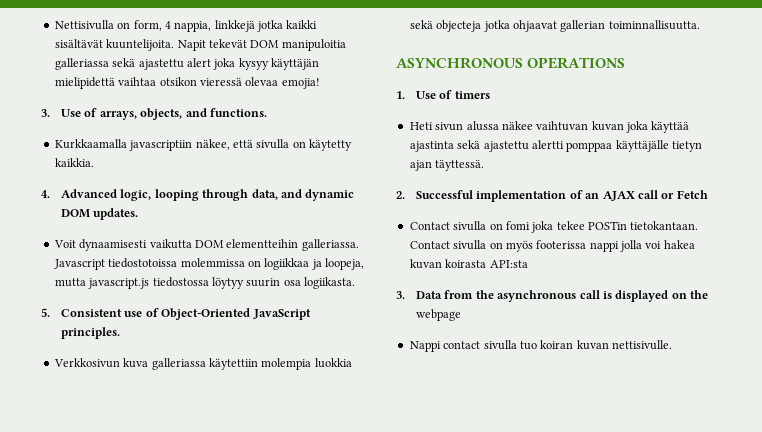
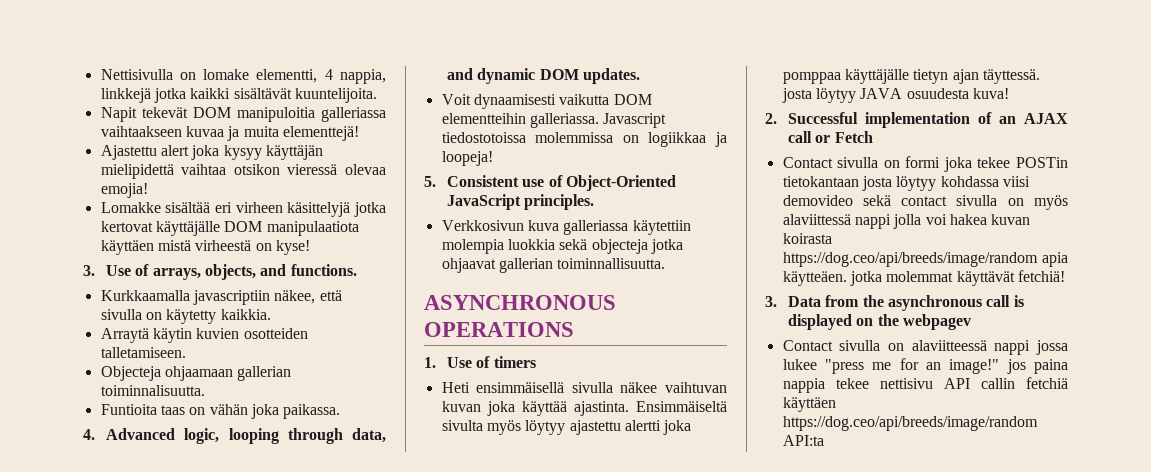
[133,20,162,31] form, -> [203,69,318,83] lomake elementti,
(175, 45) none -> (377, 95) //
[112,58,184,70] sekä ajastettu -> [100,126,359,141] [100,145,157,160] vaihtaakseen kuvaa ja muita elementtejä! // Ajastettu
(320, 83) none -> [100,202,386,217] [100,221,359,236] [100,240,310,255] // Lomakke sisältää eri virheen käsittelyjä jotka kertovat käyttäjälle DOM manipulaatiota käyttäen mistä virheestä on kyse!
(94, 162) none -> [100,328,308,343] [100,347,186,358] [100,366,292,381] [100,385,205,396] [100,404,341,419] // Arraytä käytin kuvien osotteiden talletamiseen. // Objecteja ohjaamaan gallerian toiminnalisuutta. // Funtioita taas on vähän joka paikassa.
[325,258,364,270] [54,277,355,289] loopeja, mutta javascript.js tiedostossa löytyy suurin osa logiikasta. -> [441,151,493,166] loopeja!
[435,121,499,131] sivun alussa -> [476,382,613,393] ensimmäisellä sivulla
[409,140,481,152] ajastinta sekä -> [573,401,727,416] [441,420,566,435] ajastinta. Ensimmäiseltä sivulta myös löytyy
(564, 144) none -> [663,420,692,435] joka
(485, 165) none -> [781,88,1009,103] josta löytyy JAVA osuudesta kuva!
[505,221,530,230] fomi -> [905,156,941,168] formi
[630,221,699,230] [409,241,450,249] tietokantaan. Contact -> [782,176,1030,191] [782,195,948,206] tietokantaan josta löytyy kohdassa viisi demovideo sekä contact
[536,240,587,249] footerissa -> [782,214,851,225] alaviittessä
[489,260,528,268] API:sta -> [782,252,1068,267] [782,270,1065,286] https://dog.ceo/api/breeds/image/random apia käytteäen. jotka molemmat käyttävät fetchiä!
[416,309,462,321] [409,340,672,352] webpage // Nappi contact sivulla tuo koiran kuvan nettisivulle. -> [903,314,972,330] [782,340,1068,355] [782,358,1068,374] [782,377,1068,393] [782,397,836,412] [782,416,1038,431] [782,435,824,446] webpagev // Contact sivulla on alaviitteessä nappi jossa lukee "press me for an image!" jos paina nappia tekee nettisivu API callin fetchiä käyttäen https://dog.ceo/api/breeds/image/random API:ta

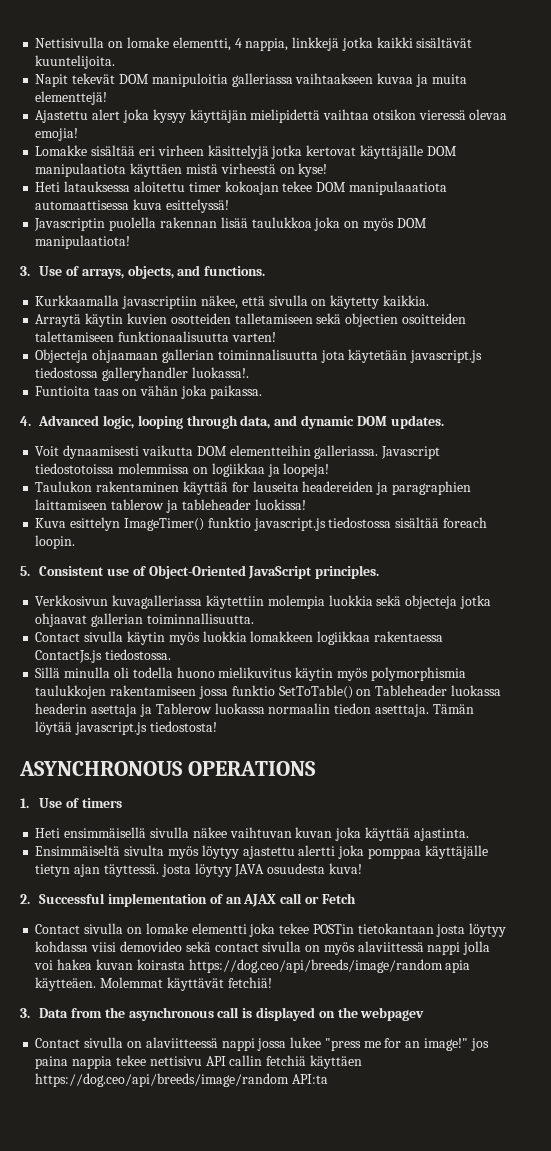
(310, 247) none -> [35,181,447,195] [35,199,229,213] [34,217,427,231] [35,235,131,249] // Heti latauksessa aloitettu timer kokoajan tekee DOM manipulaaatiota automaattisessa kuva esittelyssä! // Javascriptin puolella rakennan lisää taulukkoa joka on myös DOM manipulaatiota!
[100,347,186,358] [100,366,292,381] [100,385,205,396] talletamiseen. // Objecteja ohjaamaan gallerian toiminnalisuutta. -> [234,313,466,327] [35,331,276,342] [35,349,483,363] [35,367,249,381] talletamiseen sekä objectien osoitteiden talettamiseen funktionaalisuutta varten! // Objecteja ohjaamaan gallerian toiminnalisuutta jota käytetään javascript.js tiedostossa galleryhandler luokassa!.
(493, 158) none -> [35,481,471,495] [35,499,306,513] [35,517,487,531] [35,535,76,549] // Taulukon rakentaminen käyttää for lauseita headereiden ja paragraphien laittamiseen tablerow ja tableheader luokissa! // Kuva esittelyn ImageTimer() funktio javascript.js tiedostossa sisältää foreach loopin.
[527,220,629,235] kuva galleriassa -> [112,595,203,609] kuvagalleriassa
(666, 263) none -> [35,631,443,645] [35,649,172,663] [35,667,466,681] [35,685,501,699] [35,703,474,717] [35,721,217,735] // Contact sivulla käytin myös luokkia lomakkeen logiikkaa rakentaessa ContactJs.js tiedostossa. // Sillä minulla oli todella huono mielikuvitus käytin myös polymorphismia taulukkojen rakentamiseen jossa funktio SetToTable() on Tableheader luokassa headerin asettaja ja Tablerow luokassa normaalin tiedon asetttaja. Tämän löytää javascript.js tiedostosta!
(629, 408) none -> (469, 834) //
[905,156,941,168] formi -> [145,923,247,934] lomake elementti
[849,271,954,286] jotka molemmat -> [100,977,164,988] Molemmat

